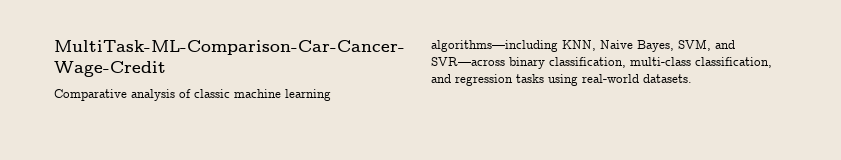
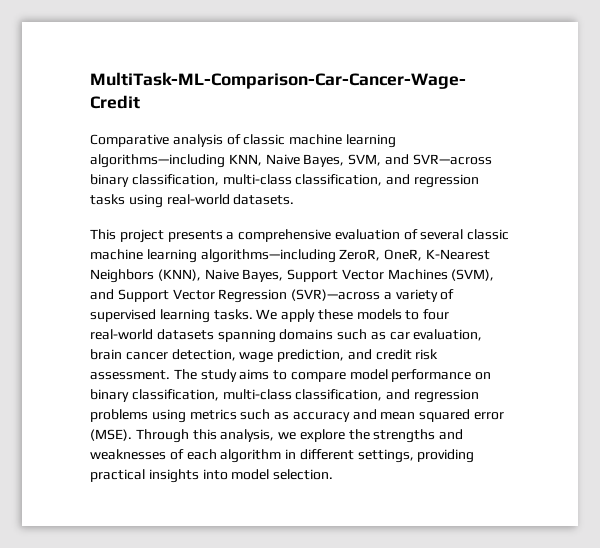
(692, 78) none -> [90,229,510,243] [90,249,490,263] [90,269,495,283] [90,289,455,303] [90,309,450,323] [90,329,483,343] [90,349,439,363] [90,369,492,382] [90,389,479,403] [90,409,505,423] [90,429,464,443] [90,449,475,463] [90,469,334,483] // This project presents a comprehensive evaluation of several classic machine learning algorithms—including ZeroR, OneR, K-Nearest Neighbors (KNN), Naive Bayes, Support Vector Machines (SVM), and Support Vector Regression (SVR)—across a variety of supervised learning tasks. We apply these models to four real-world datasets spanning domains such as car evaluation, brain cancer detection, wage prediction, and credit risk assessment. The study aims to compare model performance on binary classification, multi-class classification, and regression problems using metrics such as accuracy and mean squared error (MSE). Through this analysis, we explore the strengths and weaknesses of each algorithm in different settings, providing practical insights into model selection.

